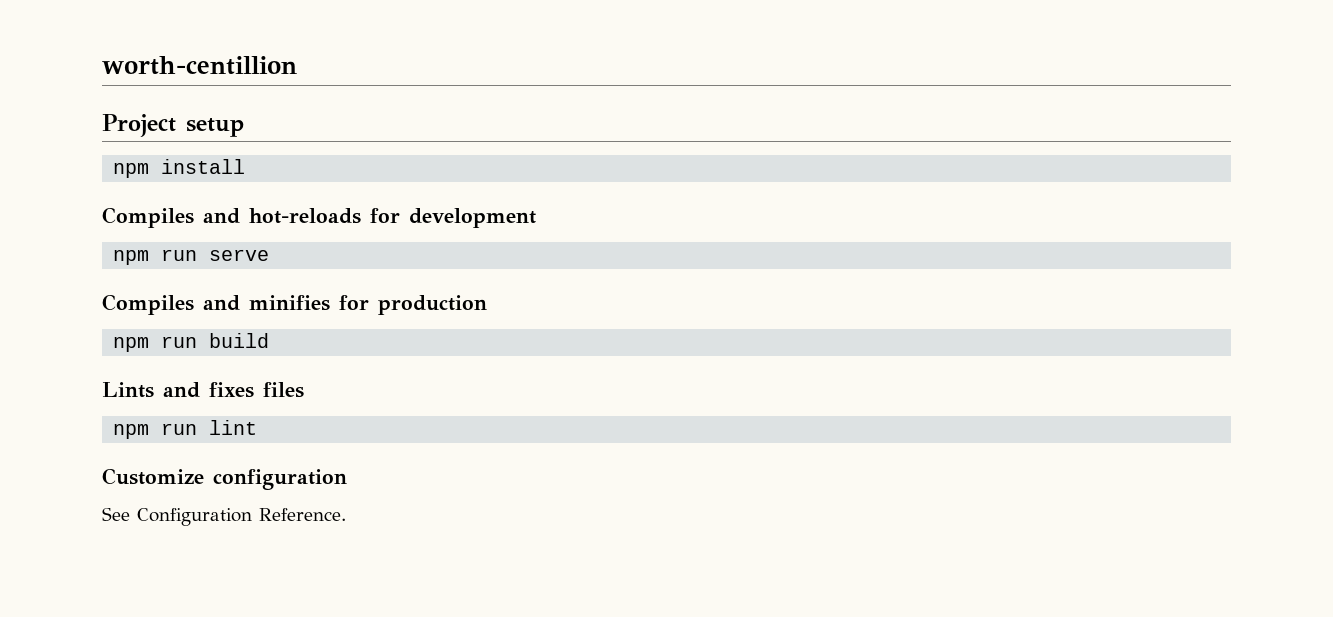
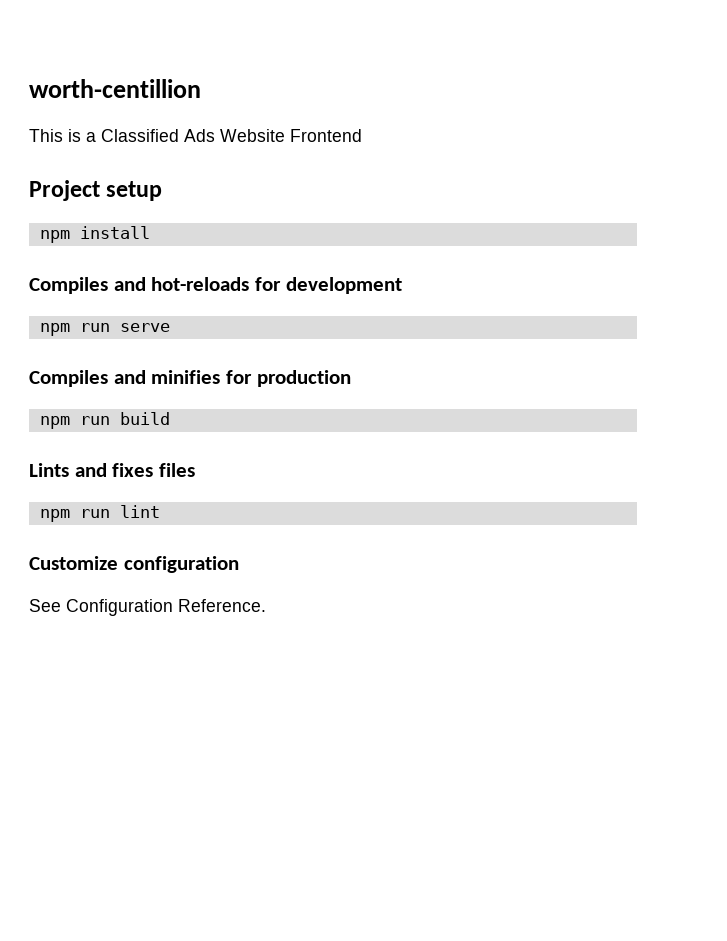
(297, 65) none -> [29,129,362,142] // This is a Classified Ads Website Frontend

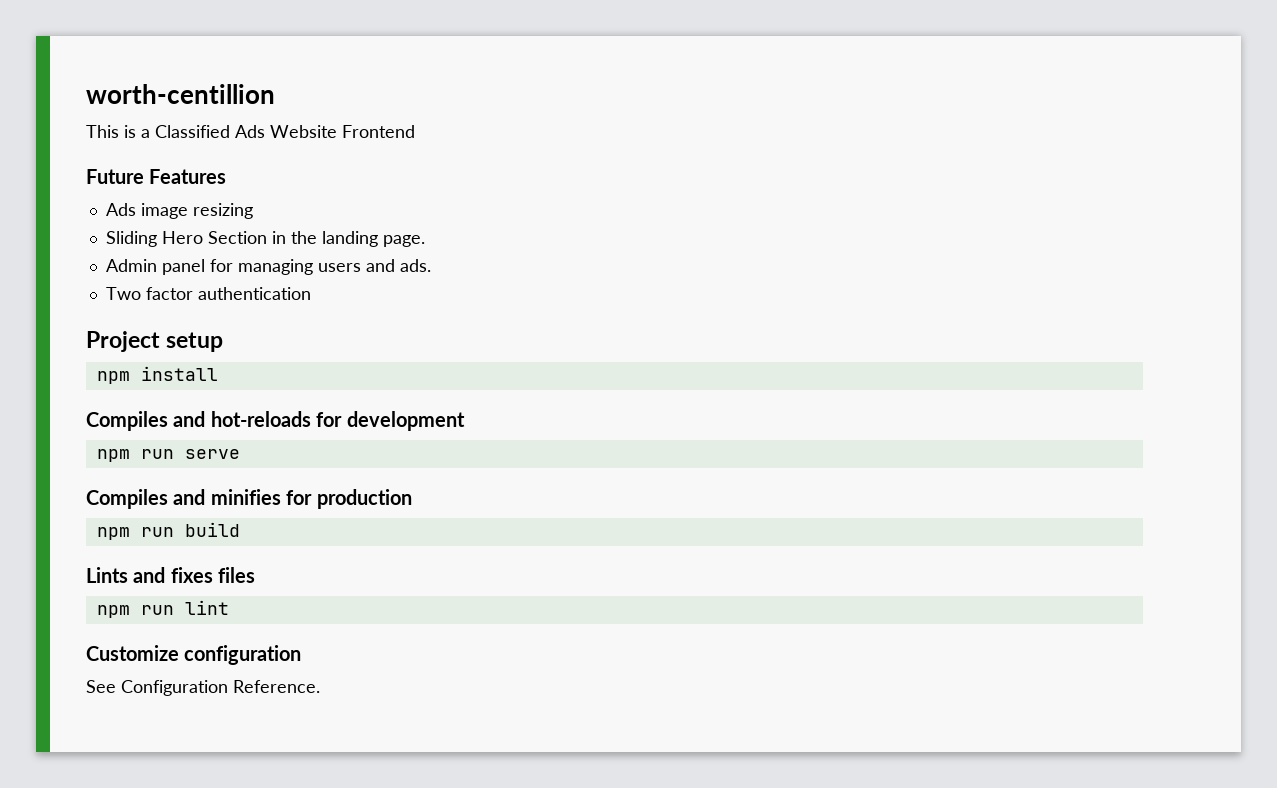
(362, 135) none -> [86,169,227,184] [105,203,253,219] [105,231,425,247] [105,259,431,275] [105,287,311,300] // Future Features // Ads image resizing // Sliding Hero Section in the landing page. // Admin panel for managing users and ads. // Two factor authentication

